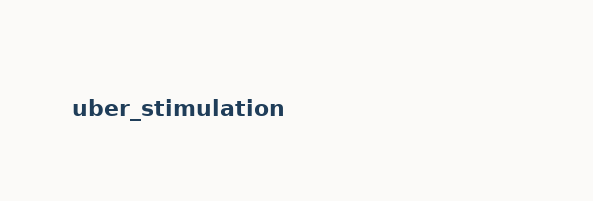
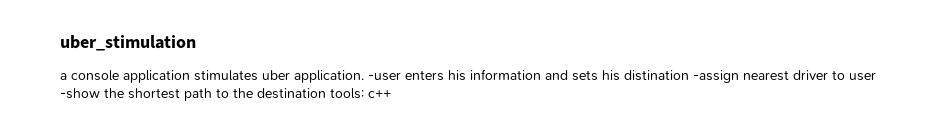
(285, 110) none -> [60,69,876,83] [60,88,391,101] // a console application stimulates uber application. -user enters his information and sets his distination -assign nearest driver to user -show the shortest path to the destination tools: c++

